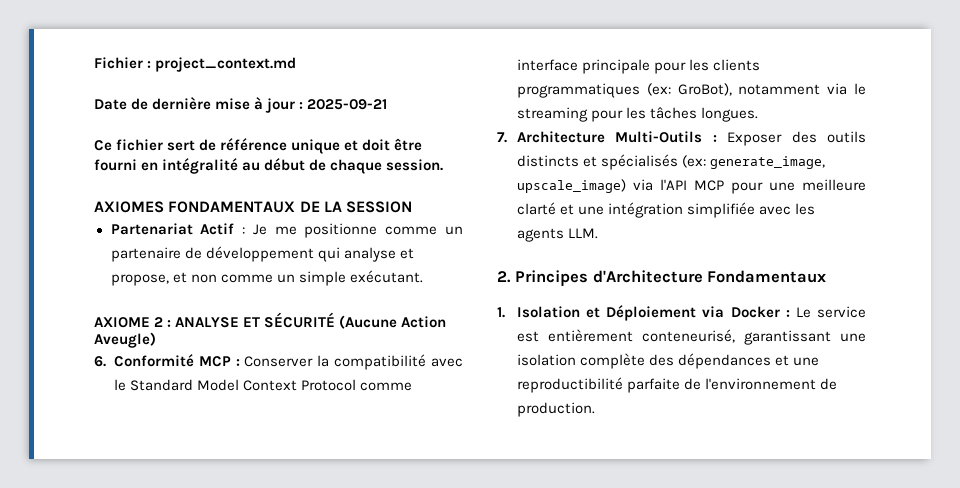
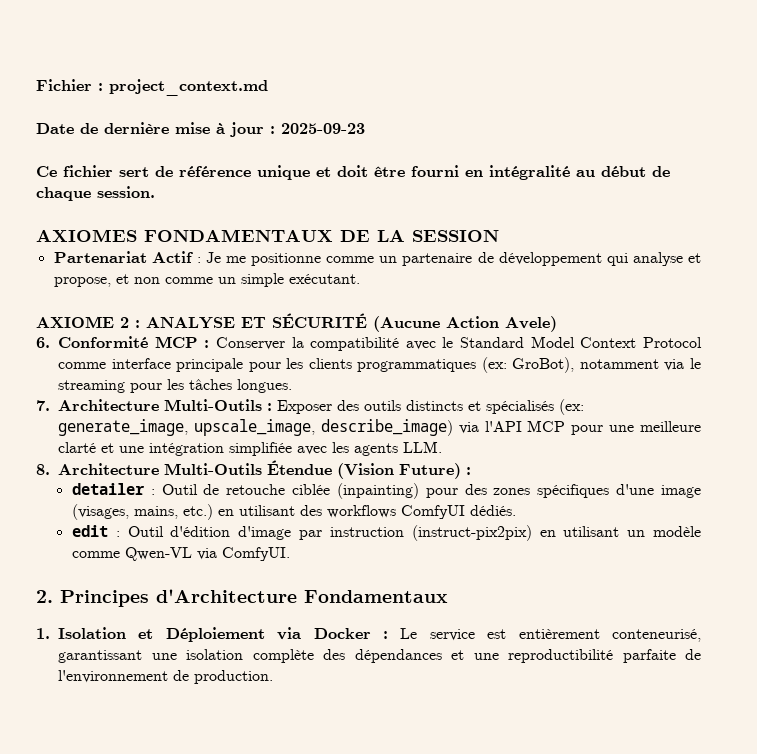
[307,99,388,110] 2025-09-21 -> [281,123,365,134] 2025-09-23
[94,332,156,348] Aveugle) -> [505,316,557,332] Avele)
[516,179,626,193] upscale_image) -> [193,419,453,436] upscale_image, describe_image)
(599, 233) none -> [36,460,471,479] [71,483,701,499] [71,504,516,520] [71,525,701,541] [71,547,290,561] // 8. Architecture Multi-Outils Étendue (Vision Future) : // detailer : Outil de retouche ciblée (inpainting) pour des zones spécifiques d'une image (visages, mains, etc.) en utilisant des workflows ComfyUI dédiés. // edit : Outil d'édition d'image par instruction (instruct-pix2pix) en utilisant un modèle comme Qwen-VL via ComfyUI.

